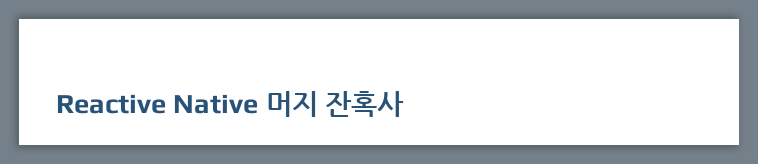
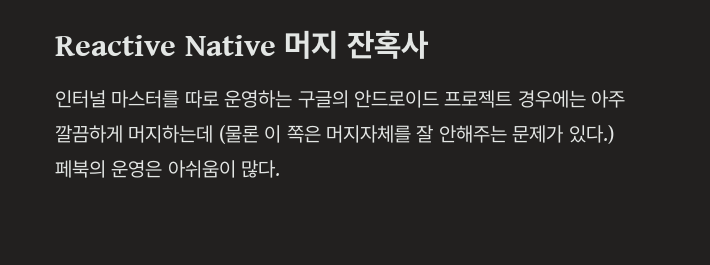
(405, 104) none -> [55,90,626,108] [55,125,614,144] [55,160,281,178] // 인터널 마스터를 따로 운영하는 구글의 안드로이드 프로젝트 경우에는 아주 깔끔하게 머지하는데 (물론 이 쪽은 머지자체를 잘 안해주는 문제가 있다.) 페북의 운영은 아쉬움이 많다.

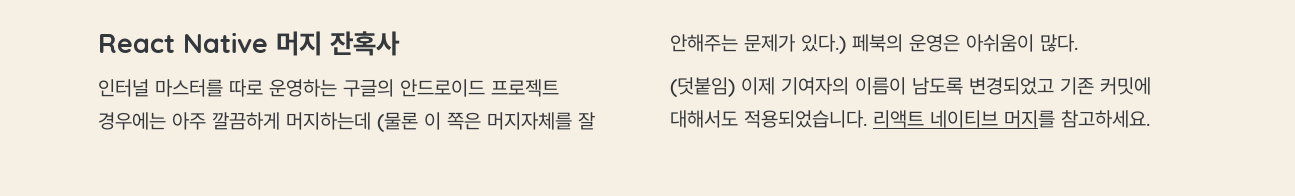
[55,35,176,56] Reactive -> [98,34,175,53] React
(281, 169) none -> [670,77,1151,97] [670,110,1150,128] // (덧붙임) 이제 기여자의 이름이 남도록 변경되었고 기존 커밋에 대해서도 적용되었습니다. 리액트 네이티브 머지를 참고하세요.

